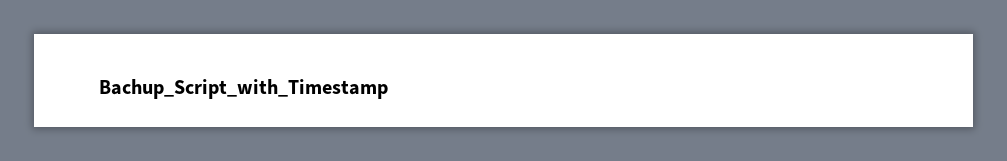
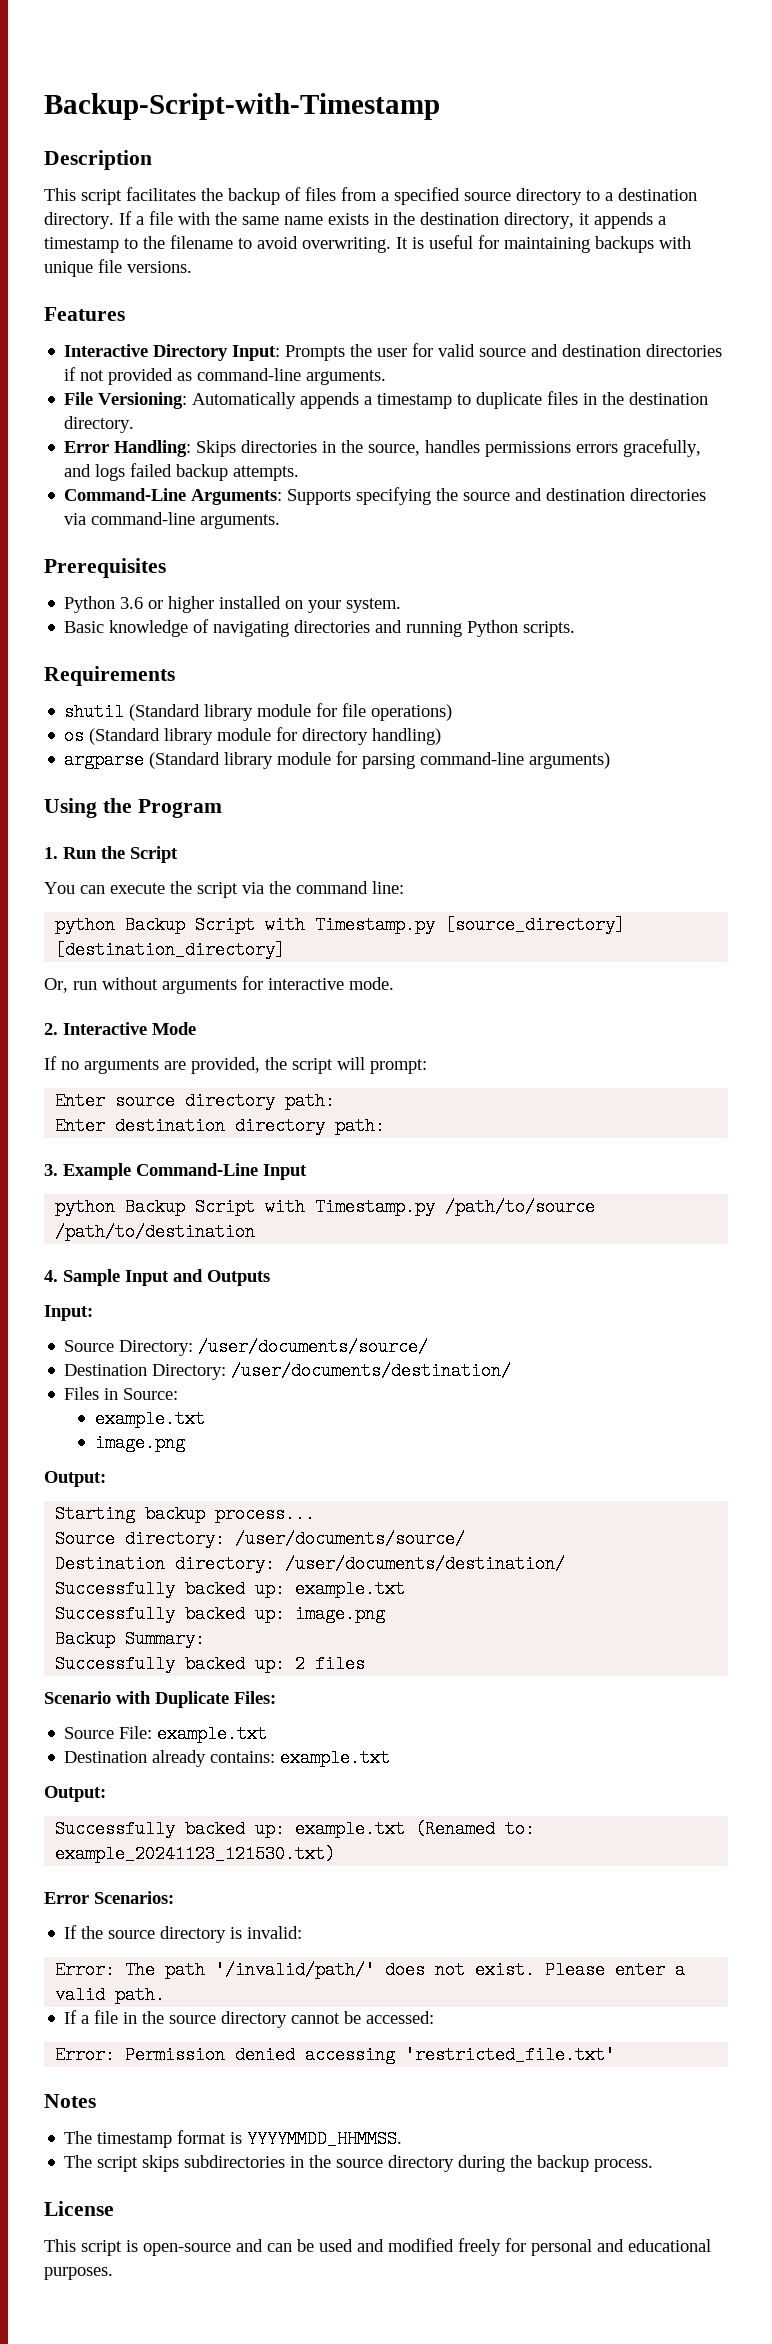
[99,79,388,99] Bachup_Script_with_Timestamp -> [44,93,440,120] [44,150,152,170] [44,187,697,205] [44,211,666,229] [44,235,691,253] [44,259,192,277] [44,307,125,321] [64,343,723,361] [64,367,387,385] [64,391,709,409] [64,416,135,433] [64,439,702,457] [64,463,300,481] [64,487,707,505] [64,512,281,529] [44,558,166,578] [64,596,402,613] [64,619,576,637] [44,666,175,686] [64,703,453,721] [64,727,442,745] [64,751,611,769] [44,798,222,818] [44,846,178,863] [44,881,404,898] [55,916,626,934] [55,941,286,959] [44,976,394,994] [44,1022,196,1035] [44,1056,427,1074] [55,1092,336,1110] [55,1117,386,1135] [44,1163,307,1180] [55,1198,596,1216] [55,1223,256,1241] [44,1269,270,1286] [44,1305,93,1321] [64,1338,429,1356] [64,1362,512,1380] [64,1387,179,1400] [95,1410,206,1428] [95,1434,186,1452] [44,1471,106,1487] [55,1505,316,1523] [55,1530,466,1548] [55,1555,566,1573] [55,1580,406,1598] [55,1605,386,1623] [55,1630,206,1648] [55,1655,366,1673] [44,1691,276,1708] [64,1725,268,1743] [64,1749,391,1767] [44,1786,106,1802] [55,1820,536,1838] [55,1845,336,1863] [44,1891,174,1904] [64,1925,303,1943] [55,1961,686,1979] [55,1986,166,2004] [64,2010,435,2028] [55,2046,616,2064] [44,2094,96,2108] [64,2130,403,2148] [64,2155,654,2172] [44,2201,114,2216] [44,2238,711,2256] [44,2267,113,2280] Backup-Script-with-Timestamp // Description // This script facilitates the backup of files from a specified source directory to a destination directory. If a file with the same name exists in the destination directory, it appends a timestamp to the filename to avoid overwriting. It is useful for maintaining backups with unique file versions. // Features // Interactive Directory Input: Prompts the user for valid source and destination directories if not provided as command-line arguments. // File Versioning: Automatically appends a timestamp to duplicate files in the destination directory. // Error Handling: Skips directories in the source, handles permissions errors gracefully, and logs failed backup attempts. // Command-Line Arguments: Supports specifying the source and destination directories via command-line arguments. // Prerequisites // Python 3.6 or higher installed on your system. // Basic knowledge of navigating directories and running Python scripts. // Requirements // shutil (Standard library module for file operations) // os (Standard library module for directory handling) // argparse (Standard library module for parsing command-line arguments) // Using the Program // 1. Run the Script // You can execute the script via the command line: // python Backup Script with Timestamp.py [source_directory] [destination_directory] // Or, run without arguments for interactive mode. // 2. Interactive Mode // If no arguments are provided, the script will prompt: // Enter source directory path: // Enter destination directory path: // 3. Example Command-Line Input // python Backup Script with Timestamp.py /path/to/source /path/to/destination // 4. Sample Input and Outputs // Input: // Source Directory: /user/documents/source/ // Destination Directory: /user/documents/destination/ // Files in Source: // example.txt // image.png // Output: // Starting backup process... // Source directory: /user/documents/source/ // Destination directory: /user/documents/destination/ // Successfully backed up: example.txt // Successfully backed up: image.png // Backup Summary: // Successfully backed up: 2 files // Scenario with Duplicate Files: // Source File: example.txt // Destination already contains: example.txt // Output: // Successfully backed up: example.txt (Renamed to: example_20241123_121530.txt) // Error Scenarios: // If the source directory is invalid: // Error: The path '/invalid/path/' does not exist. Please enter a valid path. // If a file in the source directory cannot be accessed: // Error: Permission denied accessing 'restricted_file.txt' // Notes // The timestamp format is YYYYMMDD_HHMMSS. // The script skips subdirectories in the source directory during the backup process. // License // This script is open-source and can be used and modified freely for personal and educational purposes.

